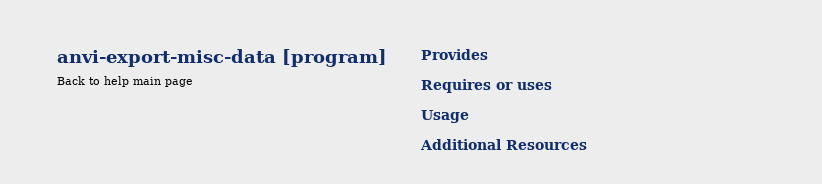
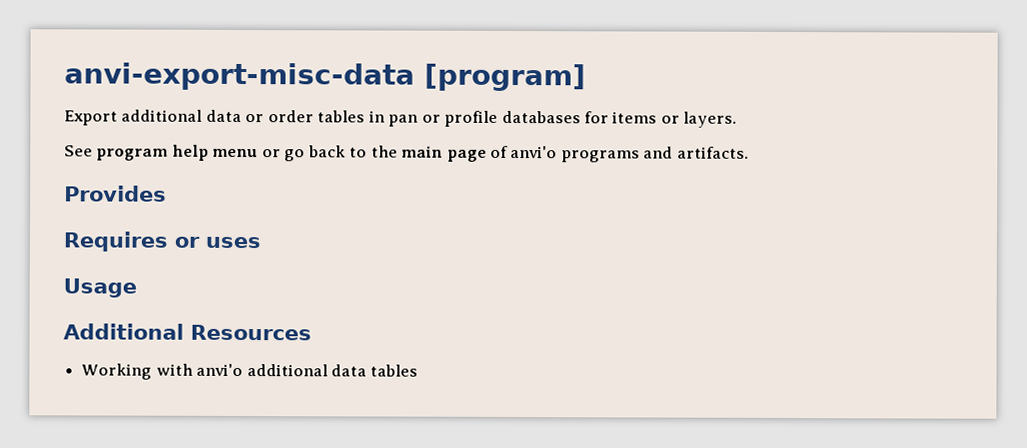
[57,76,193,87] Back to help main page -> [64,109,738,128] [64,144,749,163] Export additional data or order tables in pan or profile databases for items or layers. // See program help menu or go back to the main page of anvi'o programs and artifacts.
(587, 145) none -> [81,363,419,380] // Working with anvi'o additional data tables

